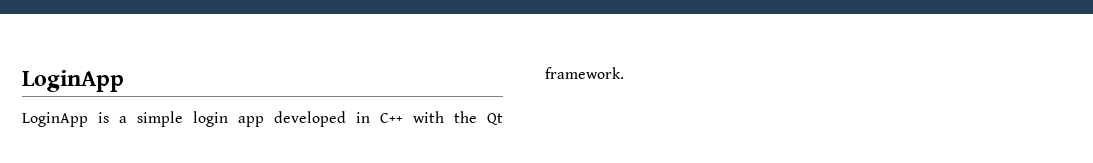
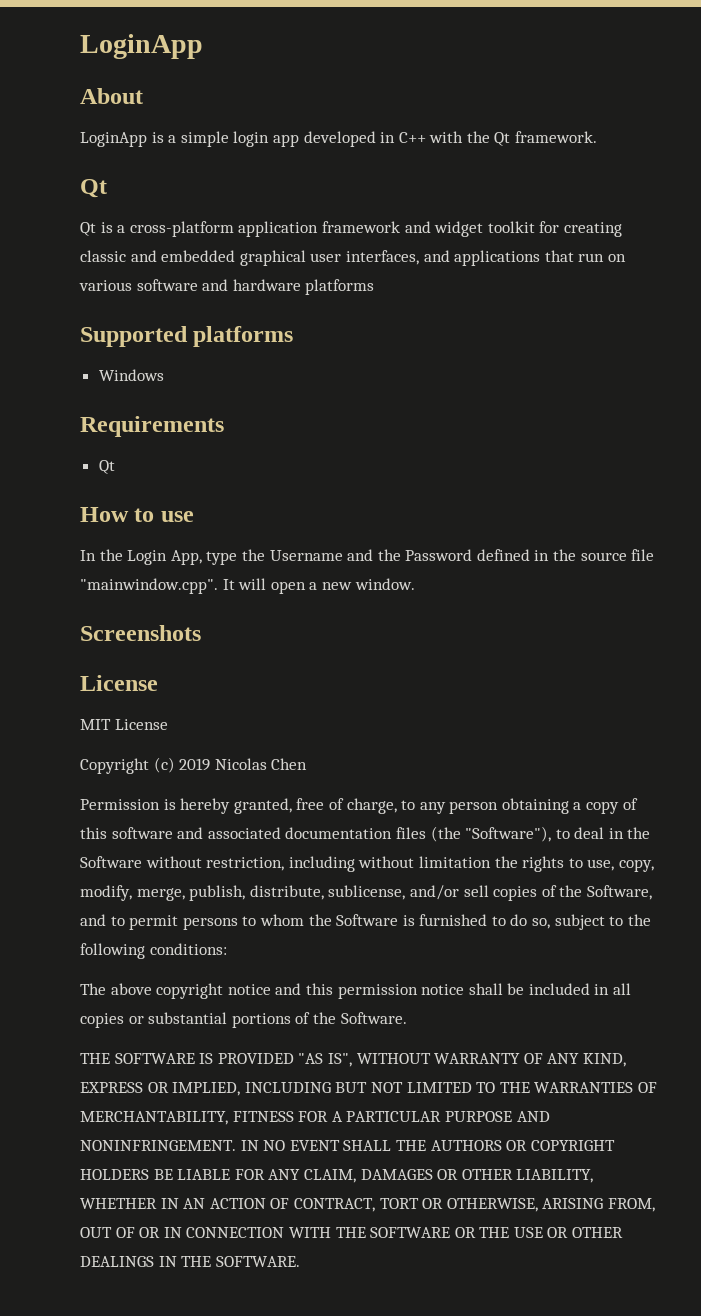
[22,70,124,92] LoginApp -> [80,34,203,59] [80,88,143,104] LoginApp // About
(624, 73) none -> [80,179,107,198] [80,221,622,237] [80,250,626,266] [79,279,375,295] [80,326,294,347] [98,369,164,381] [80,416,224,437] [98,460,115,474] [80,507,194,522] [80,549,655,565] [80,578,415,594] [80,625,201,641] [80,675,158,691] [80,719,168,730] [80,757,308,774] [80,798,638,814] [80,826,651,842] [80,856,654,872] [80,885,652,901] [80,914,651,930] [80,943,227,959] [80,983,632,999] [80,1012,407,1028] [80,1053,626,1067] [80,1082,657,1096] [80,1111,550,1125] [80,1140,615,1151] [80,1169,594,1183] [80,1198,655,1212] [80,1227,624,1238] [80,1256,300,1267] // Qt // Qt is a cross-platform application framework and widget toolkit for creating classic and embedded graphical user interfaces, and applications that run on various software and hardware platforms // Supported platforms // Windows // Requirements // Qt // How to use // In the Login App, type the Username and the Password defined in the source file "mainwindow.cpp". It will open a new window. // Screenshots // License // MIT License // Copyright (c) 2019 Nicolas Chen // Permission is hereby granted, free of charge, to any person obtaining a copy of this software and associated documentation files (the "Software"), to deal in the Software without restriction, including without limitation the rights to use, copy, modify, merge, publish, distribute, sublicense, and/or sell copies of the Software, and to permit persons to whom the Software is furnished to do so, subject to the following conditions: // The above copyright notice and this permission notice shall be included in all copies or substantial portions of the Software. // THE SOFTWARE IS PROVIDED "AS IS", WITHOUT WARRANTY OF ANY KIND, EXPRESS OR IMPLIED, INCLUDING BUT NOT LIMITED TO THE WARRANTIES OF MERCHANTABILITY, FITNESS FOR A PARTICULAR PURPOSE AND NONINFRINGEMENT. IN NO EVENT SHALL THE AUTHORS OR COPYRIGHT HOLDERS BE LIABLE FOR ANY CLAIM, DAMAGES OR OTHER LIABILITY, WHETHER IN AN ACTION OF CONTRACT, TORT OR OTHERWISE, ARISING FROM, OUT OF OR IN CONNECTION WITH THE SOFTWARE OR THE USE OR OTHER DEALINGS IN THE SOFTWARE.

